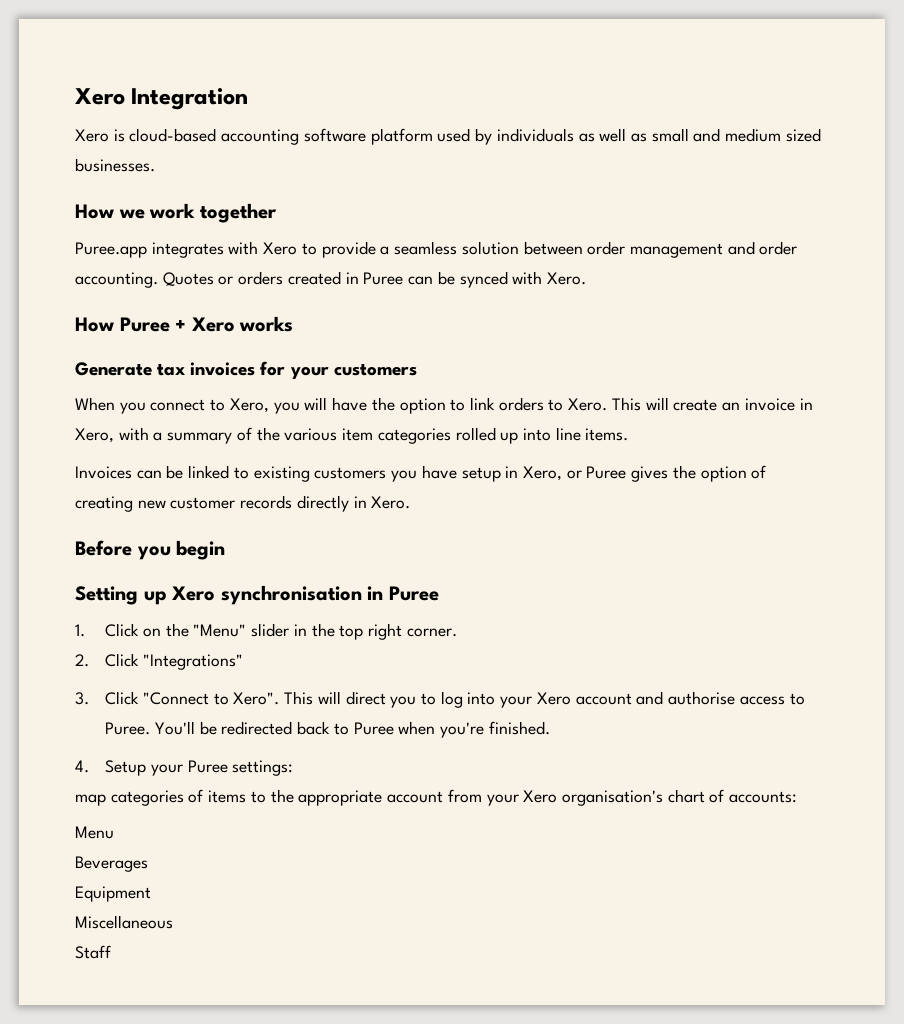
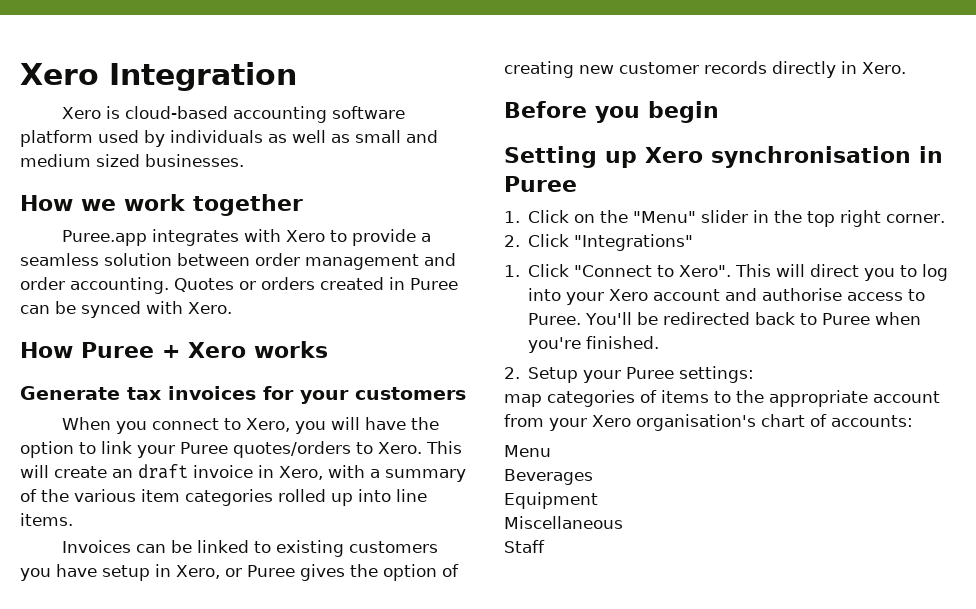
[498,397,544,411] orders -> [137,441,351,458] your Puree quotes/orders
(741, 406) none -> [138,464,188,479] draft
[75,692,89,705] 3. -> [504,265,520,277] 1.
[75,760,89,773] 4. -> [504,367,520,379] 2.

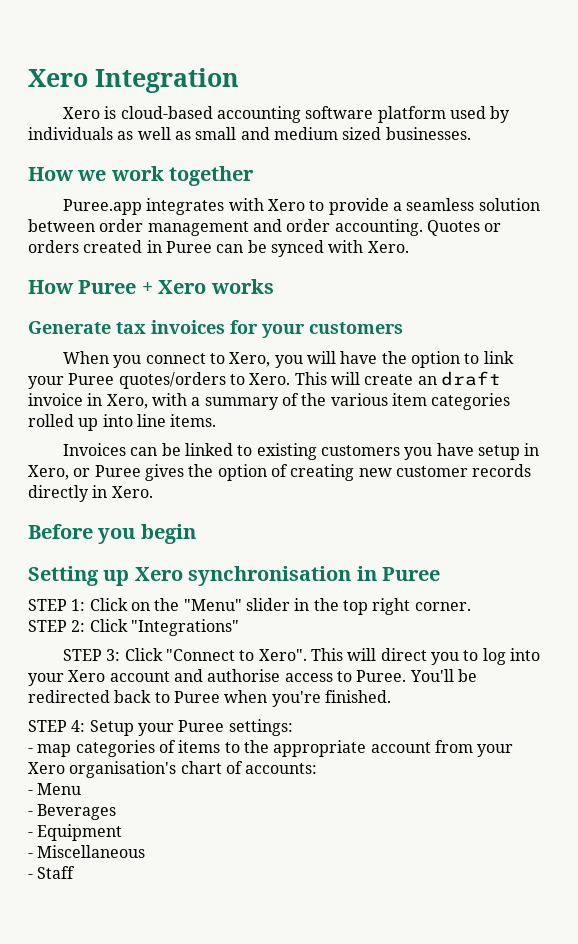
[504,211,520,223] 1. -> [28,599,86,611] STEP 1:
[504,235,520,247] 2. -> [28,620,86,632] STEP 2:
[504,265,520,277] 1. -> [63,649,121,661] STEP 3:
[504,367,520,379] 2. -> [28,720,86,732] STEP 4:
(755, 374) none -> [28,748,33,753] -
(913, 421) none -> [28,790,33,795] -
(551, 451) none -> [28,811,33,816] -
(593, 477) none -> [28,832,33,837] -
(598, 500) none -> [28,853,33,858] -
(623, 522) none -> [28,874,33,879] -

